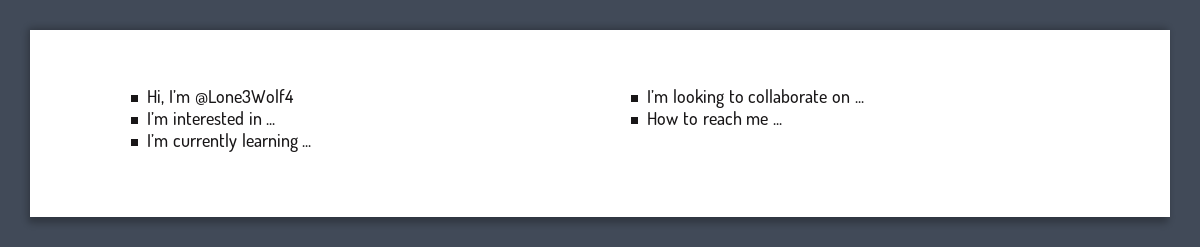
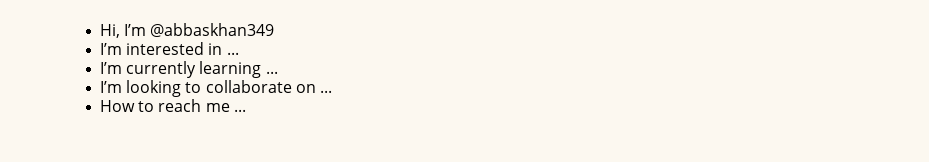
[194,89,294,105] @Lone3Wolf4 -> [150,23,275,37] @abbaskhan349

